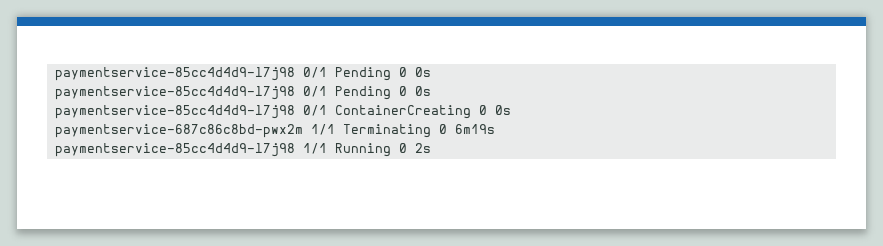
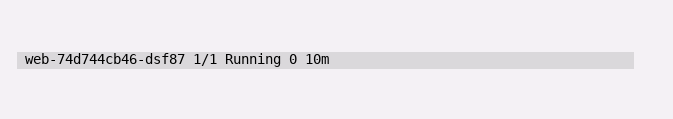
[55,67,432,81] [55,86,432,100] [55,105,512,119] [55,124,496,138] [55,143,296,157] paymentservice-85cc4d4d9-l7j98 0/1 Pending 0 0s // paymentservice-85cc4d4d9-l7j98 0/1 Pending 0 0s // paymentservice-85cc4d4d9-l7j98 0/1 ContainerCreating 0 0s // paymentservice-687c86c8bd-pwx2m 1/1 Terminating 0 6m19s // paymentservice-85cc4d4d9-l7j98 -> [25,53,186,64] web-74d744cb46-dsf87
[415,143,432,153] 2s -> [305,54,330,64] 10m

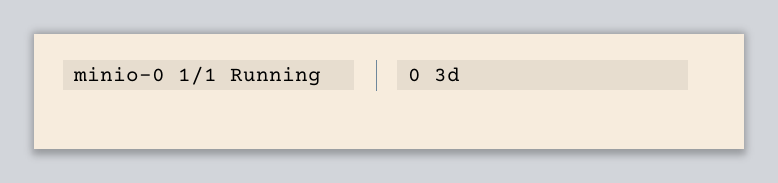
[25,53,186,64] web-74d744cb46-dsf87 -> [72,67,165,82] minio-0
[305,54,330,64] 10m -> [433,67,460,82] 3d

